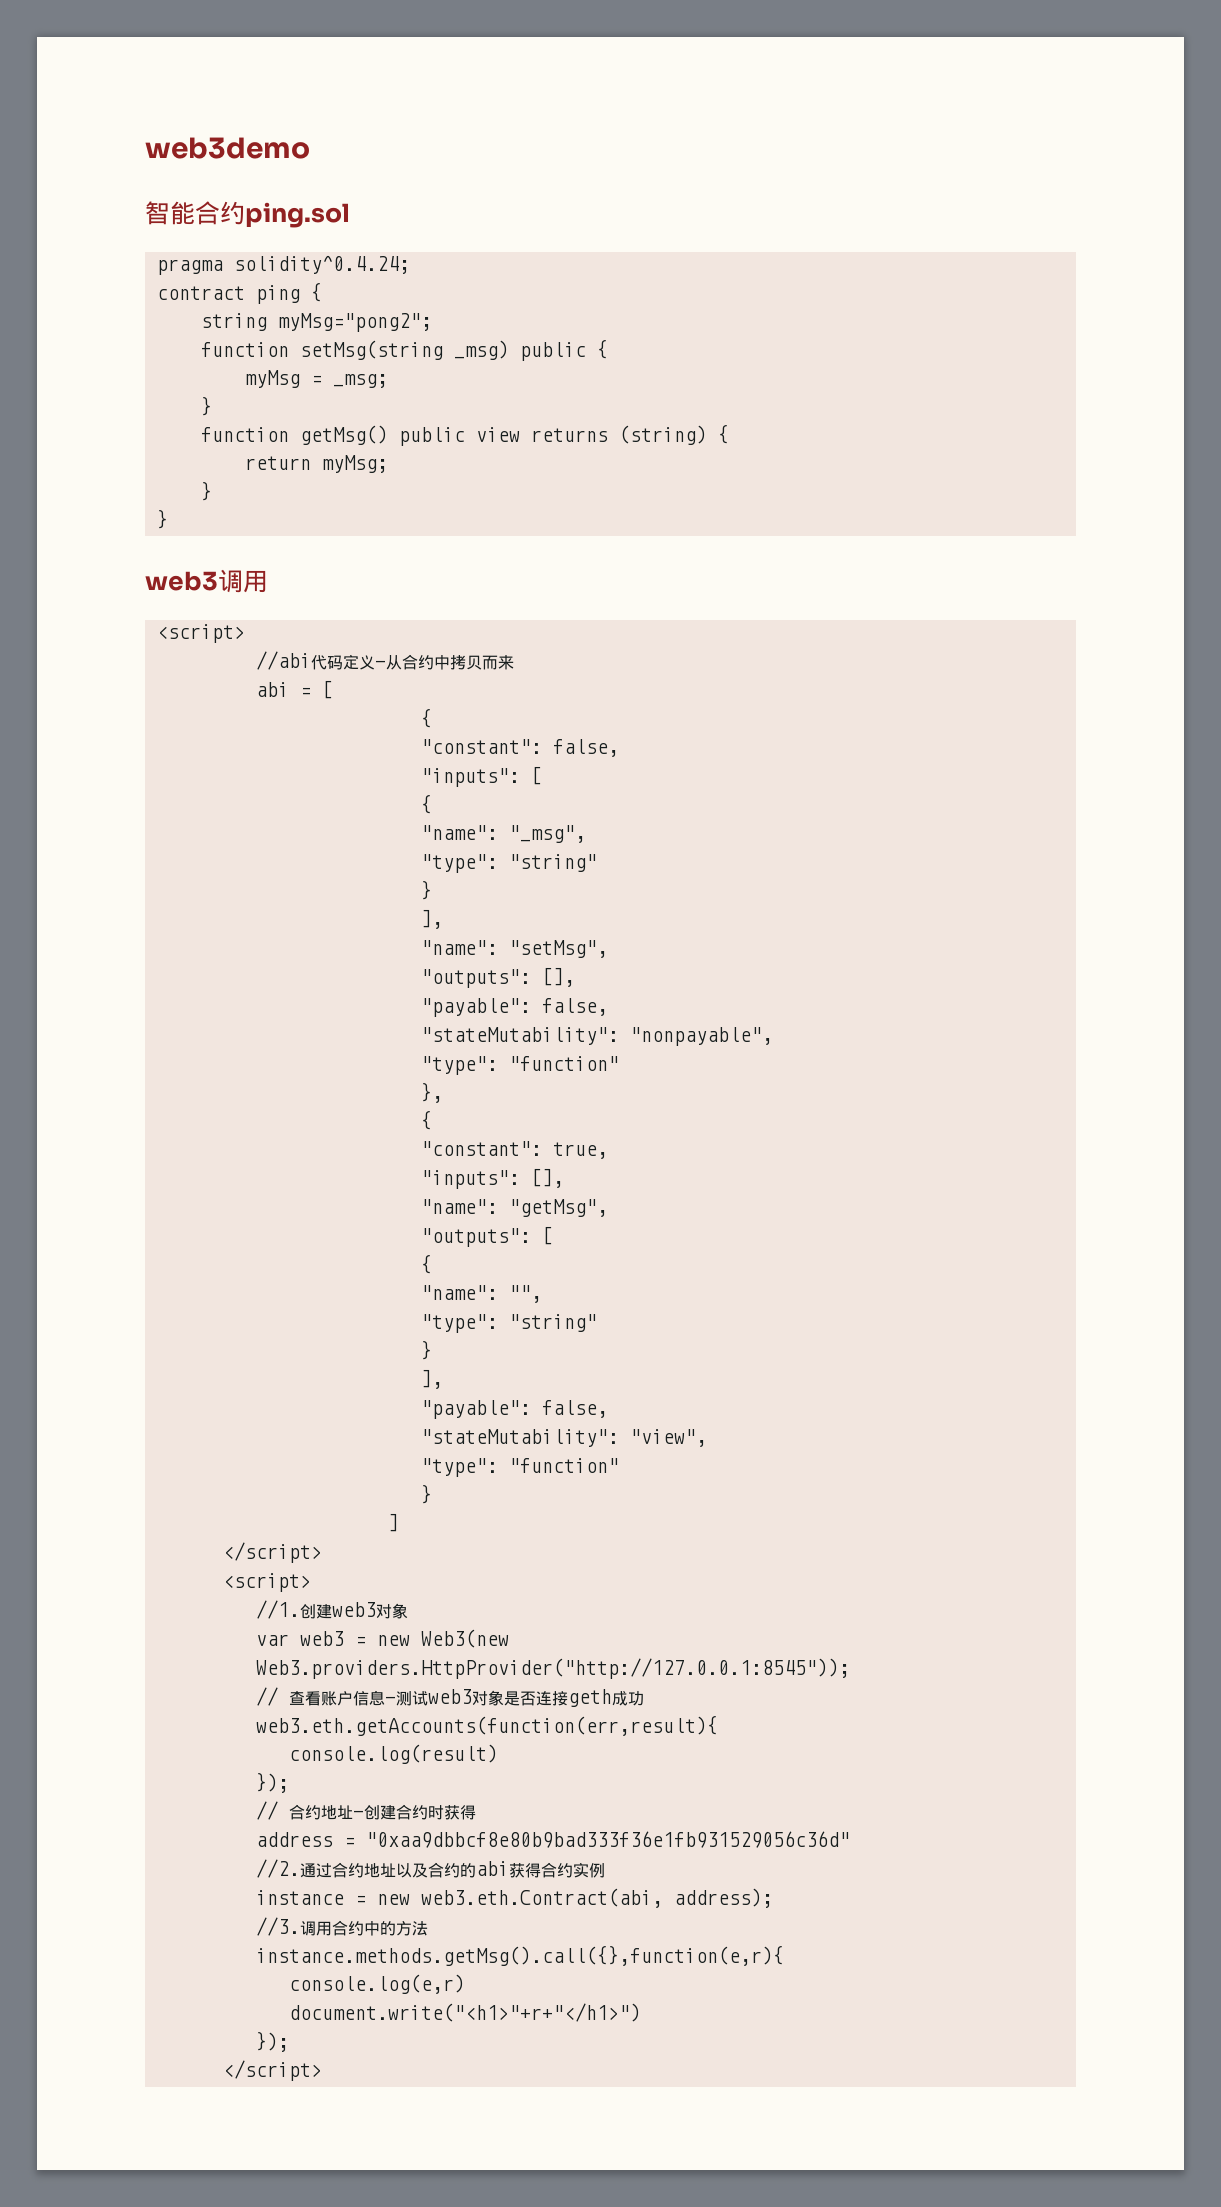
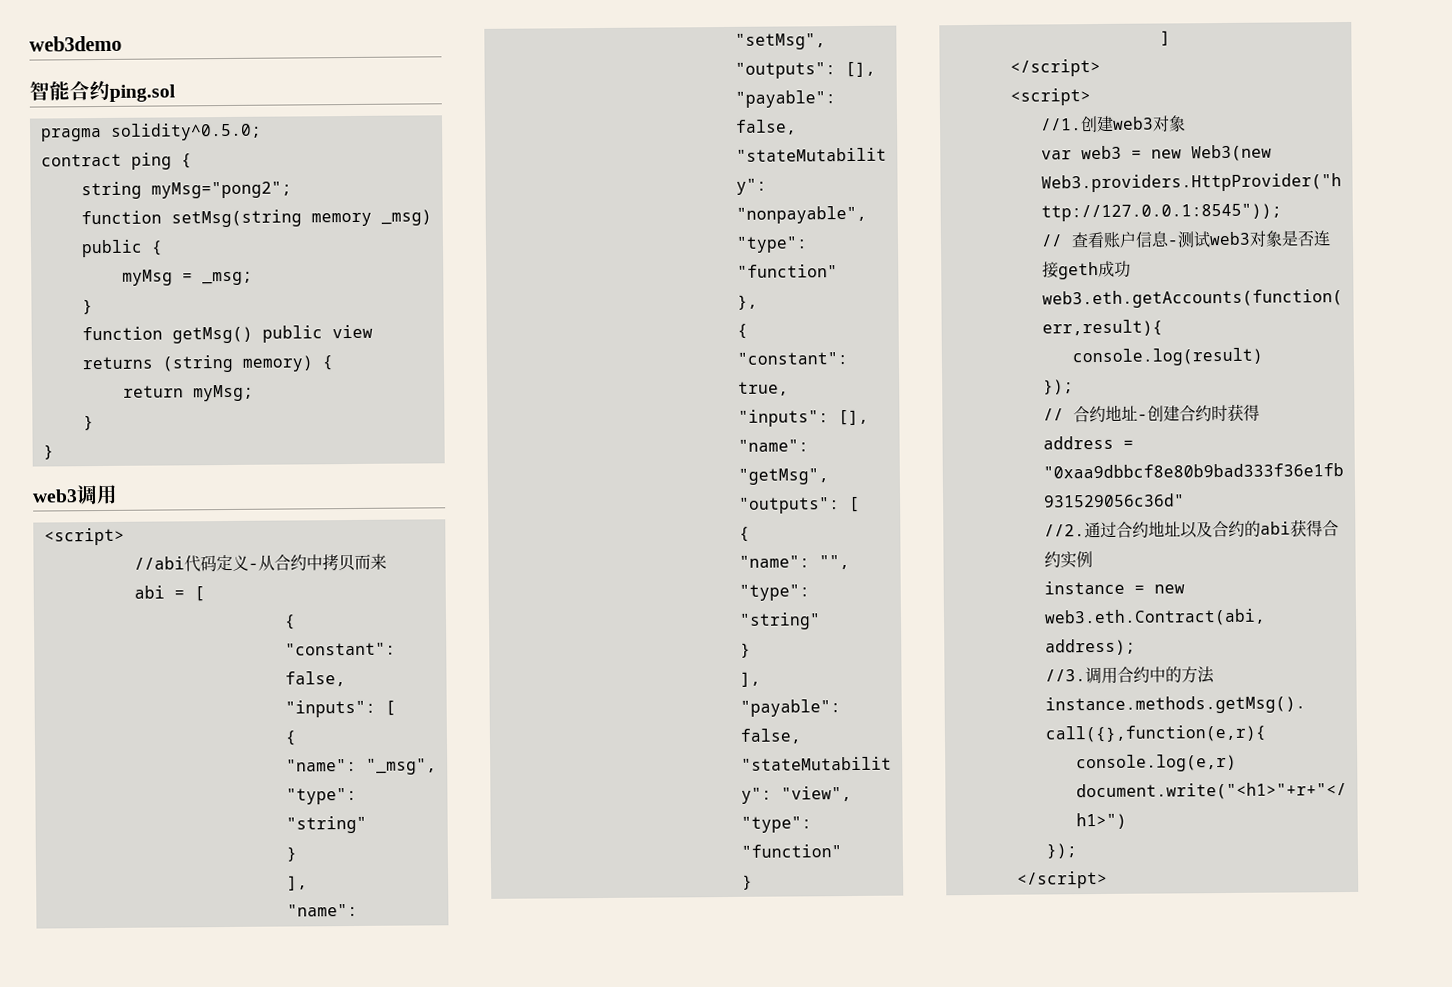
[234,255,410,274] solidity^0.4.24; -> [110,122,262,141] solidity^0.5.0;
(443, 350) none -> [310,212,372,227] memory
[619,425,707,445] (string) -> [161,354,314,373] (string memory)

